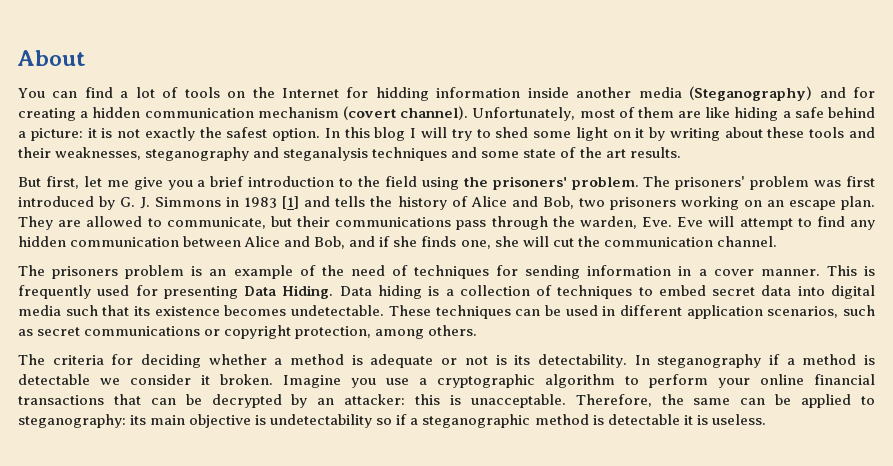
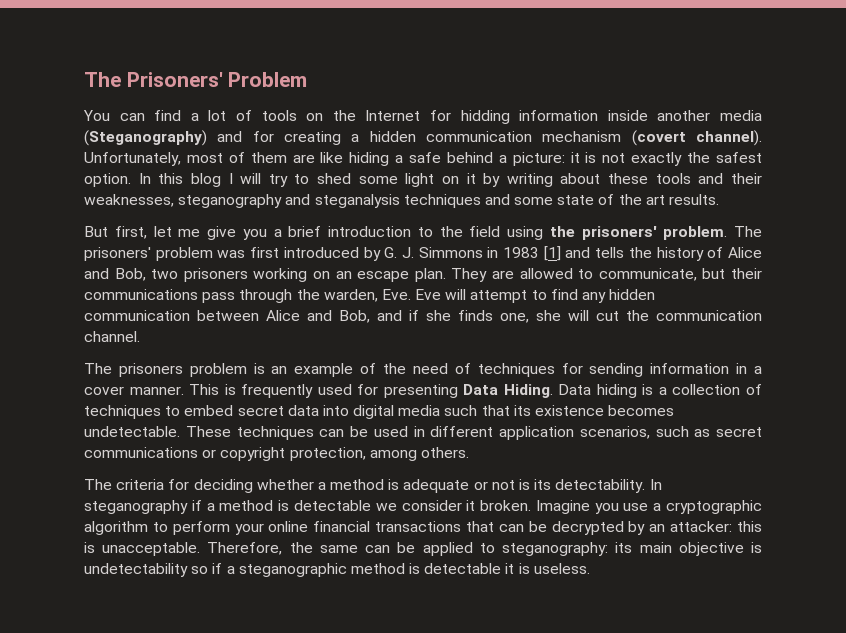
[17,50,86,66] About -> [84,72,308,87] The Prisoners' Problem

